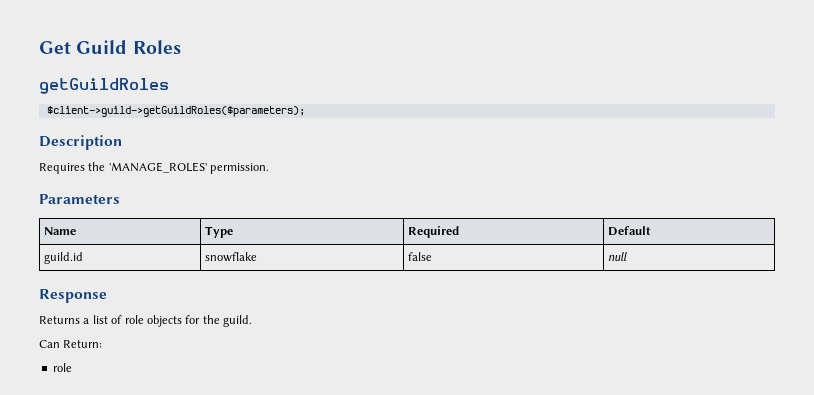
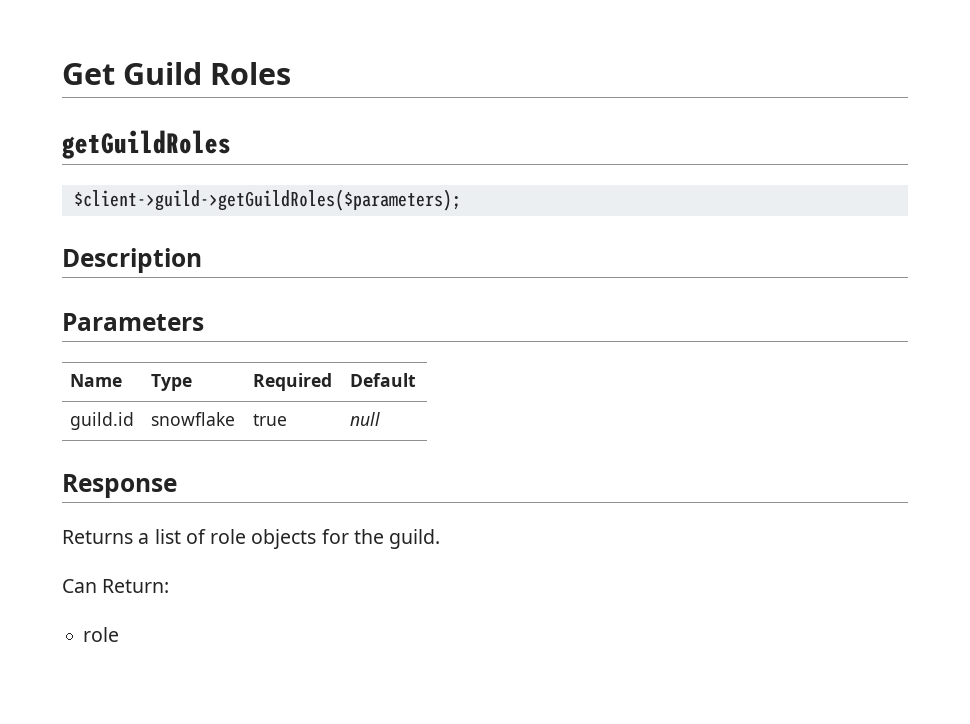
[39,162,270,174] // Requires the 'MANAGE_ROLES' permission. -> (202, 260) none
[408,252,433,261] false -> [253,414,288,426] true

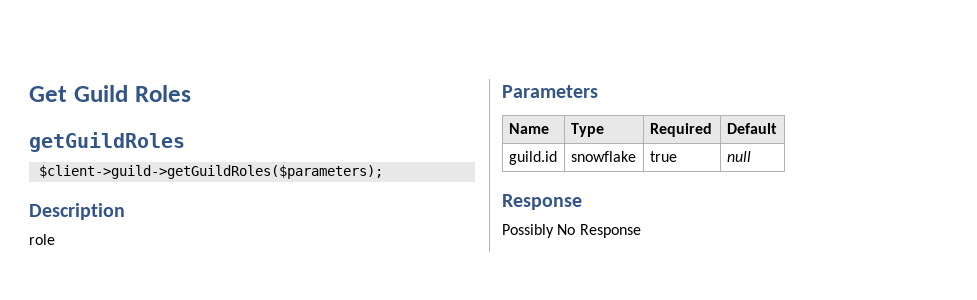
(202, 260) none -> [29,234,55,245] // role
[62,529,441,549] [62,579,170,593] [83,627,120,642] Returns a list of role objects for the guild. // Can Return: // role -> [502,224,641,238] Possibly No Response

